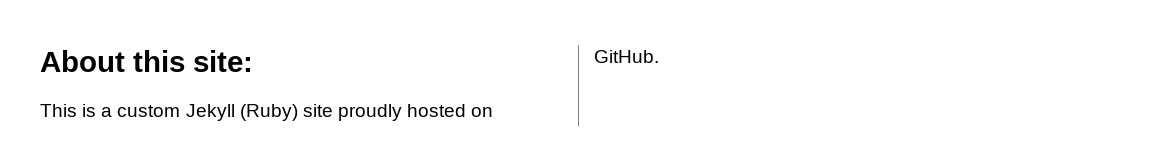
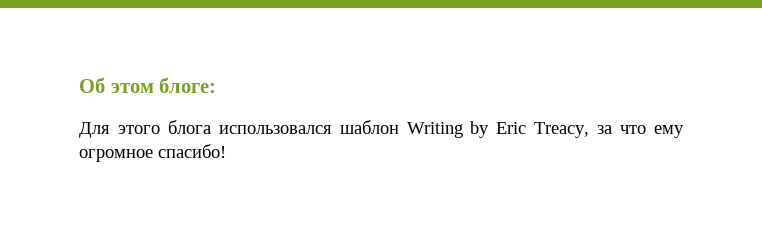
[40,50,253,72] [40,104,494,121] [594,50,659,63] About this site: // This is a custom Jekyll (Ruby) site proudly hosted on GitHub. -> [79,77,217,93] [79,120,684,138] [79,144,226,162] Об этом блоге: // Для этого блога использовался шаблон Writing by Eric Treacy, за что ему огромное спасибо!

